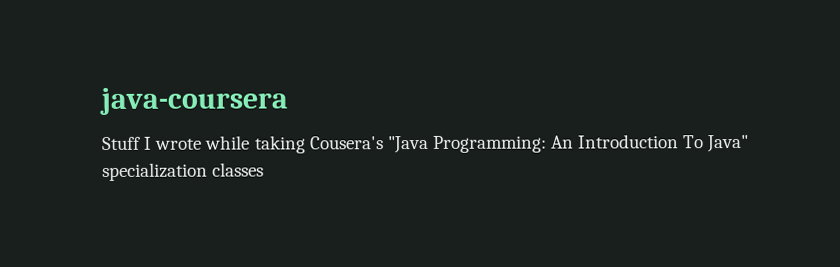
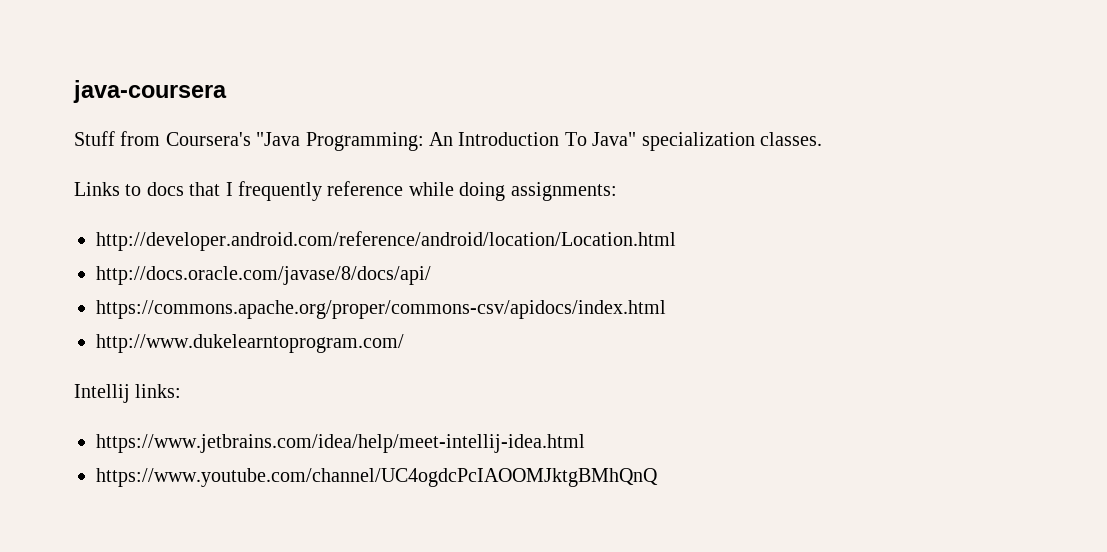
[144,135,384,154] I wrote while taking Cousera's -> [120,131,251,146] from Coursera's
[212,162,265,177] classes -> [759,132,822,146] [74,181,617,201] [96,231,676,251] [96,266,431,285] [96,300,666,319] [96,334,404,353] [74,384,182,403] [96,434,585,453] [96,468,658,487] classes. // Links to docs that I frequently reference while doing assignments: // http://developer.android.com/reference/android/location/Location.html // http://docs.oracle.com/javase/8/docs/api/ // https://commons.apache.org/proper/commons-csv/apidocs/index.html // http://www.dukelearntoprogram.com/ // Intellij links: // https://www.jetbrains.com/idea/help/meet-intellij-idea.html // https://www.youtube.com/channel/UC4ogdcPcIAOOMJktgBMhQnQ

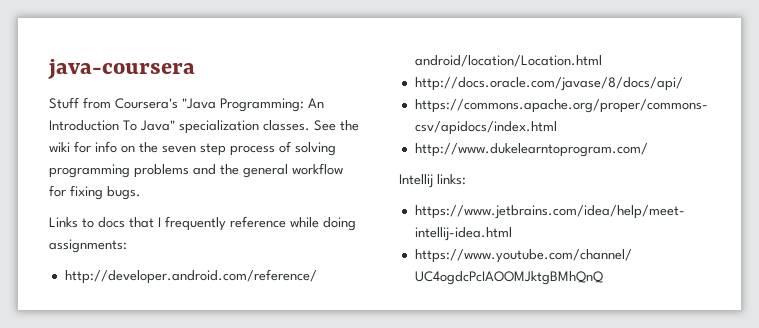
(822, 139) none -> [314,120,359,131] [49,141,336,156] [49,163,343,178] [49,185,141,200] See the wiki for info on the seven step process of solving programming problems and the general workflow for fixing bugs.

